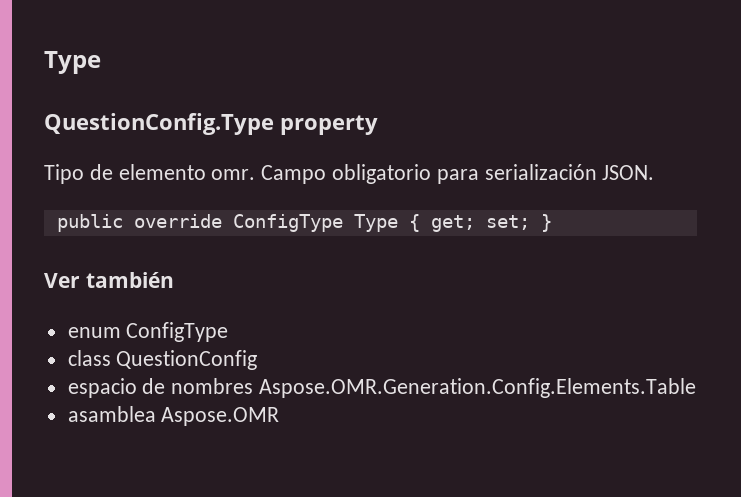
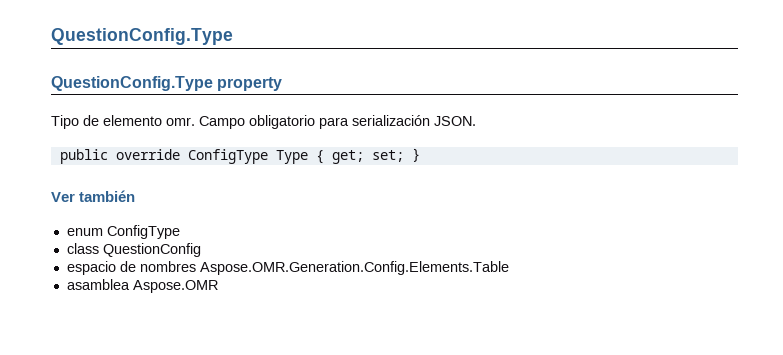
[44,51,101,74] Type -> [51,28,233,45] QuestionConfig.Type

